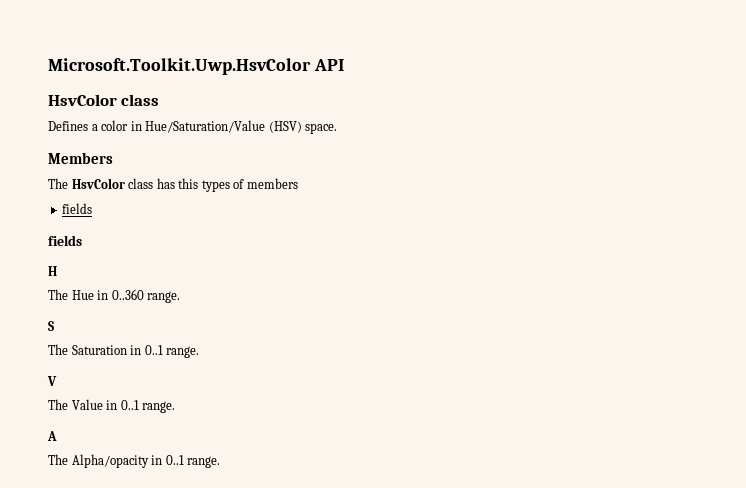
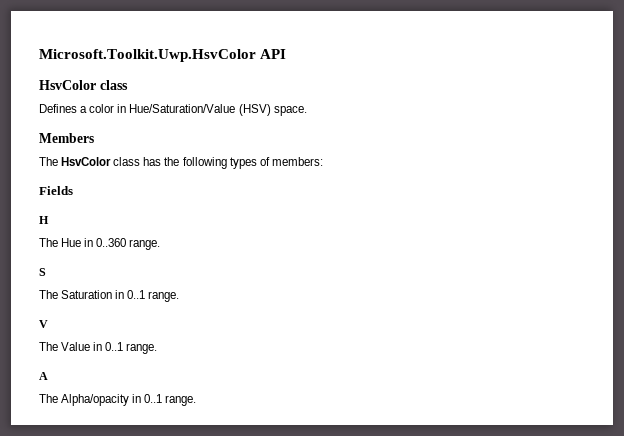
[178,178,298,192] [62,203,93,214] [48,235,82,246] this types of members // fields // fields -> [164,157,323,169] [39,186,73,195] the following types of members: // Fields

